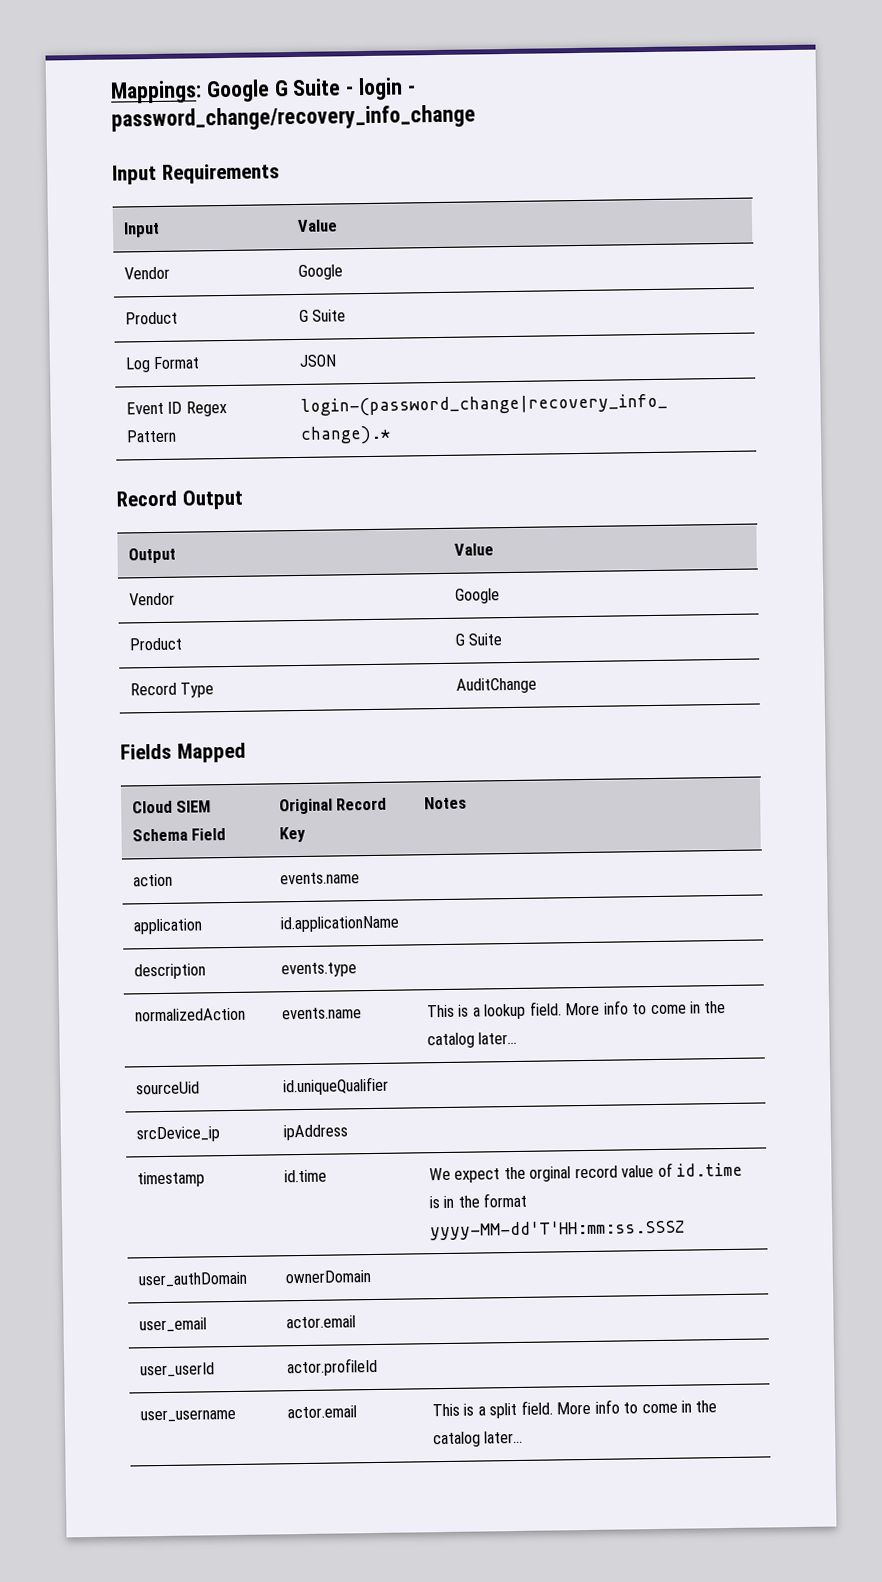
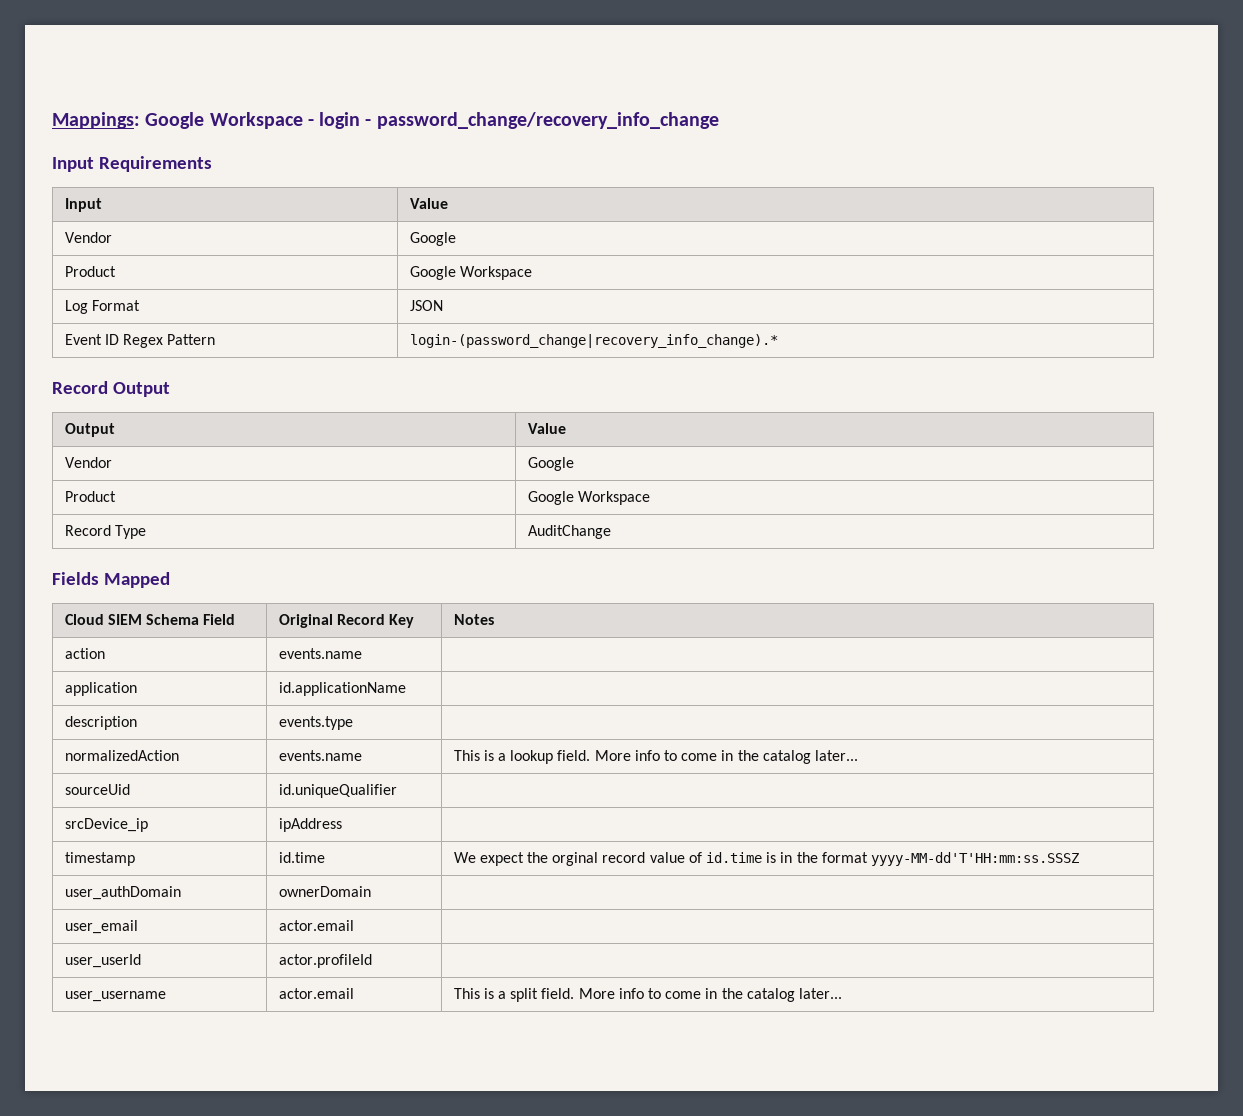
[273,78,342,97] G Suite -> [209,112,303,129] Workspace
[298,309,347,322] G Suite -> [409,266,532,280] Google Workspace
[454,633,503,646] G Suite -> [527,491,650,505] Google Workspace

